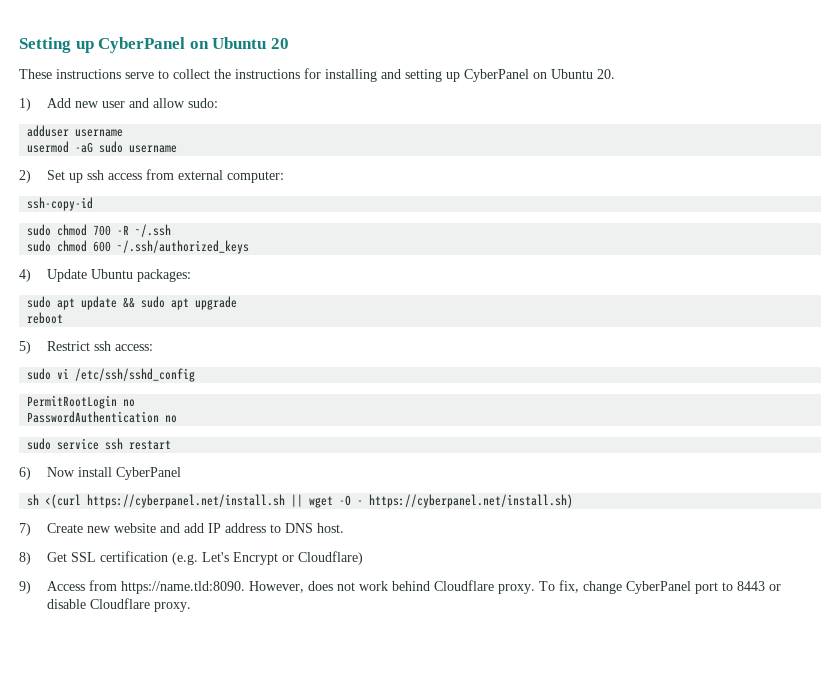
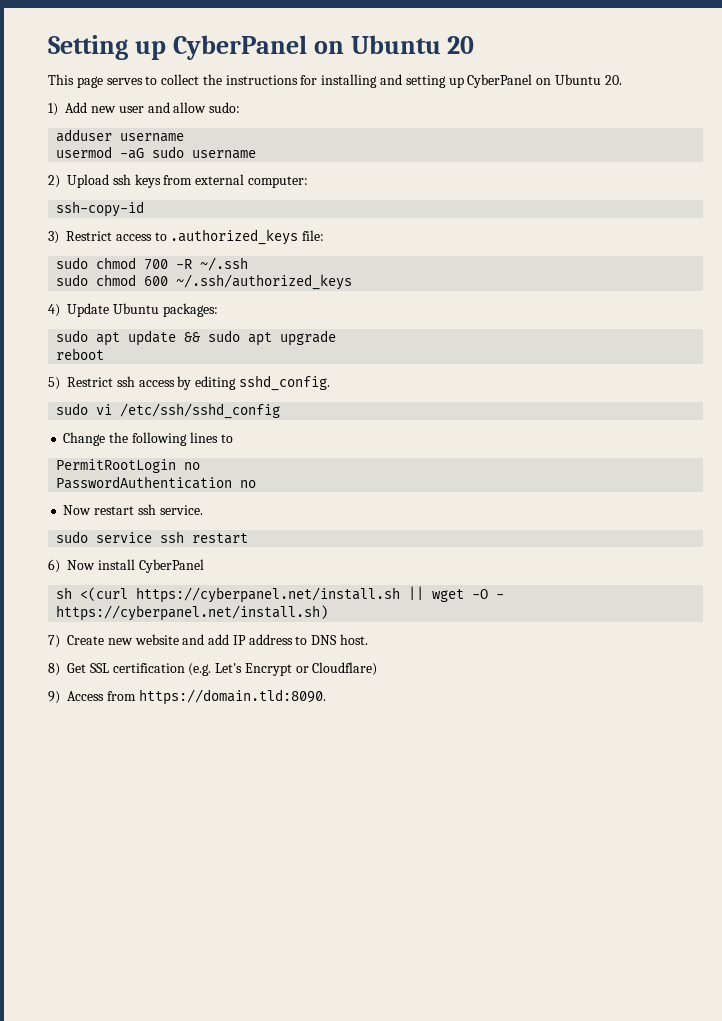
[19,69,154,79] These instructions serve -> [48,74,143,88] This page serves
[46,170,142,183] Set up ssh access -> [67,174,161,188] Upload ssh keys
(94, 204) none -> [48,229,325,245] // 3) Restrict access to .authorized_keys file:
[114,344,153,351] access: -> [138,375,330,391] access by editing sshd_config.
(196, 375) none -> [63,432,233,446] // Change the following lines to
(178, 419) none -> [63,504,203,515] // Now restart ssh service.
[120,580,781,594] [46,598,191,612] https://name.tld:8090. However, does not work behind Cloudflare proxy. To fix, change CyberPanel port to 8443 or disable Cloudflare proxy. -> [138,689,326,705] https://domain.tld:8090.

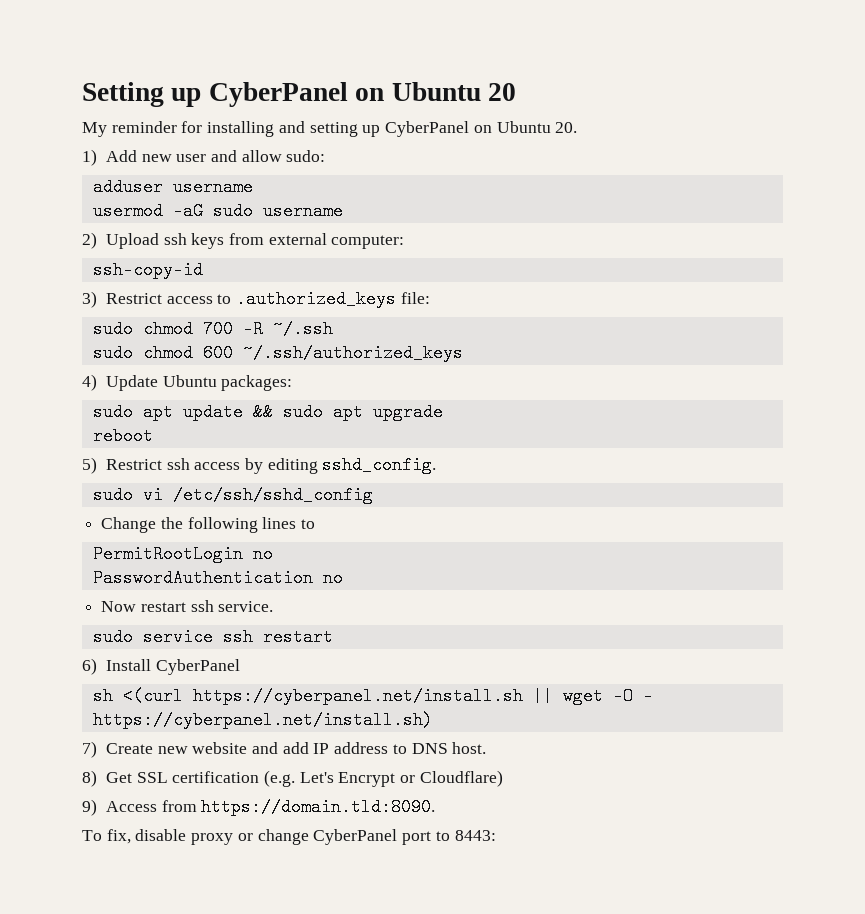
[48,74,298,88] This page serves to collect the instructions -> [82,121,177,137] My reminder
[67,559,135,570] Now install -> [105,659,151,671] Install
(326, 697) none -> [82,829,496,845] // To fix, disable proxy or change CyberPanel port to 8443:

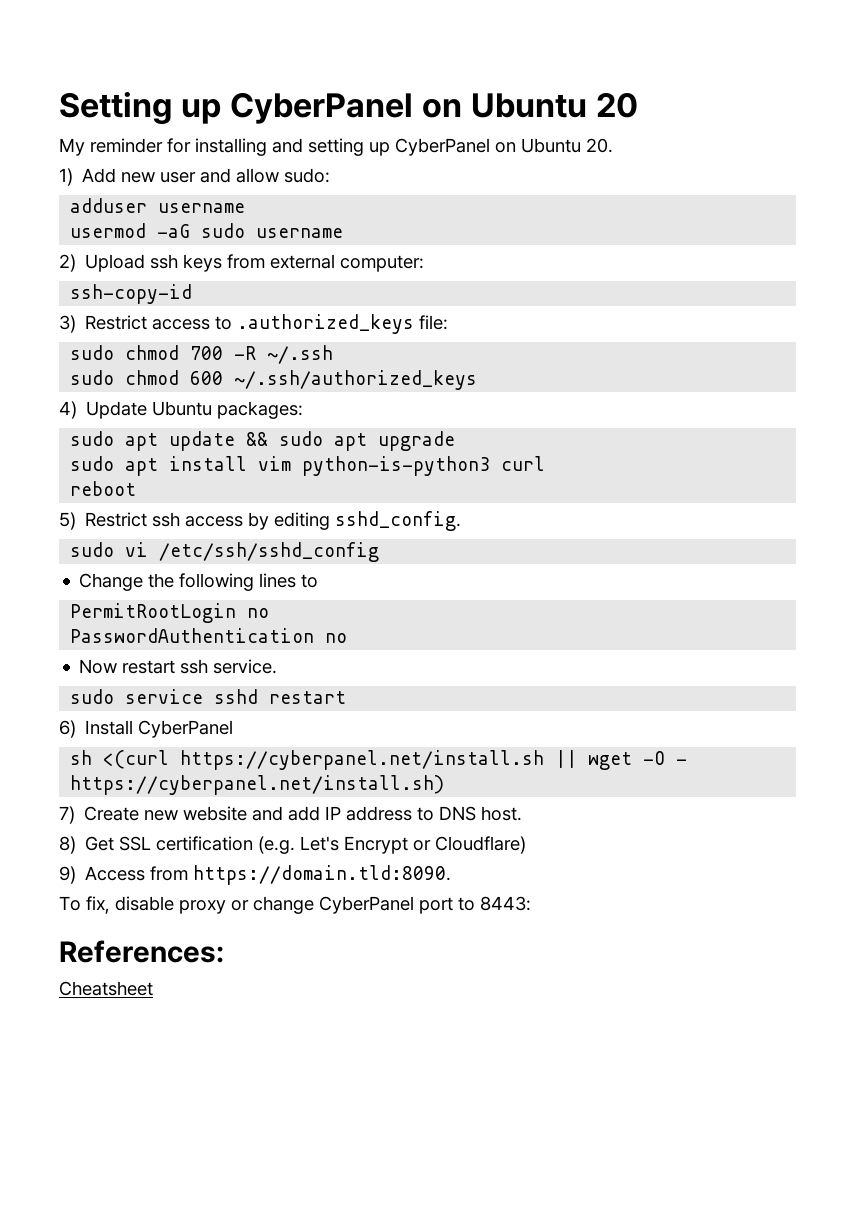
(443, 412) none -> [70,456,546,476] // sudo apt install vim python-is-python3 curl
[222,628,253,646] ssh -> [214,689,259,704] sshd
(496, 835) none -> [59,940,224,963] [59,981,153,996] // References: // Cheatsheet

